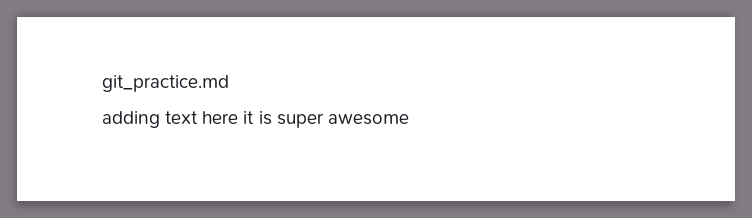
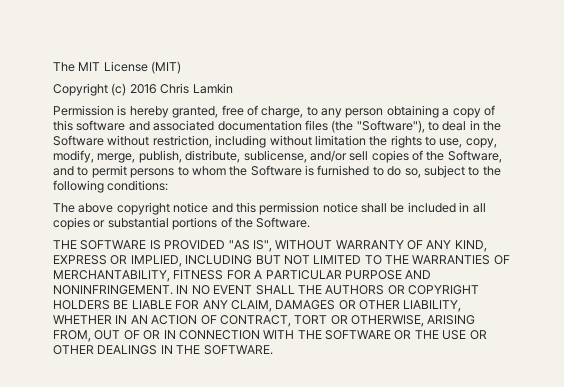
[102,75,229,92] [102,111,409,128] git_practice.md // adding text here it is super awesome -> [53,61,182,74] [53,83,233,96] [53,105,495,118] [53,120,502,133] [53,135,497,148] [53,150,502,163] [53,165,501,178] [53,180,169,193] [53,202,486,215] [53,217,311,230] [53,240,487,252] [53,255,510,267] [53,270,432,282] [53,285,479,295] [53,300,462,312] [53,315,476,327] [53,330,487,342] [53,345,273,355] The MIT License (MIT) // Copyright (c) 2016 Chris Lamkin // Permission is hereby granted, free of charge, to any person obtaining a copy of this software and associated documentation files (the "Software"), to deal in the Software without restriction, including without limitation the rights to use, copy, modify, merge, publish, distribute, sublicense, and/or sell copies of the Software, and to permit persons to whom the Software is furnished to do so, subject to the following conditions: // The above copyright notice and this permission notice shall be included in all copies or substantial portions of the Software. // THE SOFTWARE IS PROVIDED "AS IS", WITHOUT WARRANTY OF ANY KIND, EXPRESS OR IMPLIED, INCLUDING BUT NOT LIMITED TO THE WARRANTIES OF MERCHANTABILITY, FITNESS FOR A PARTICULAR PURPOSE AND NONINFRINGEMENT. IN NO EVENT SHALL THE AUTHORS OR COPYRIGHT HOLDERS BE LIABLE FOR ANY CLAIM, DAMAGES OR OTHER LIABILITY, WHETHER IN AN ACTION OF CONTRACT, TORT OR OTHERWISE, ARISING FROM, OUT OF OR IN CONNECTION WITH THE SOFTWARE OR THE USE OR OTHER DEALINGS IN THE SOFTWARE.

